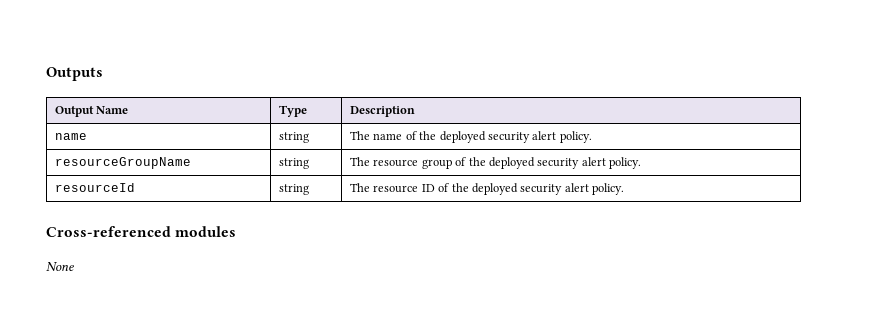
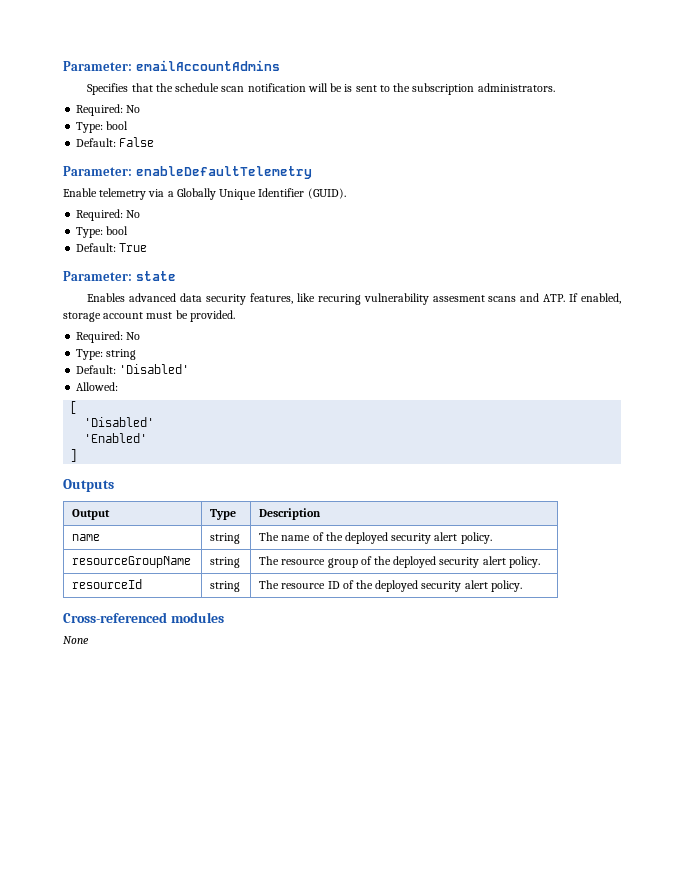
(46, 74) none -> [63,60,280,71] [87,83,555,95] [76,104,141,116] [76,121,129,133] [76,137,155,147] [63,166,312,179] [63,188,346,200] [76,209,141,221] [76,226,129,238] [76,243,148,252] [63,271,176,281] [87,293,621,305] [63,310,235,322] [76,331,141,343] [76,349,137,360] [76,364,190,374] [76,382,119,391] [70,401,78,414] [84,417,155,427] [84,433,148,443] [70,449,78,462] Parameter: emailAccountAdmins // Specifies that the schedule scan notification will be is sent to the subscription administrators. // Required: No // Type: bool // Default: False // Parameter: enableDefaultTelemetry // Enable telemetry via a Globally Unique Identifier (GUID). // Required: No // Type: bool // Default: True // Parameter: state // Enables advanced data security features, like recuring vulnerability assesment scans and ATP. If enabled, storage account must be provided. // Required: No // Type: string // Default: 'Disabled' // Allowed: // [ // 'Disabled' // 'Enabled' // ] //
[96,106,129,114] Name -> (111, 514) none

